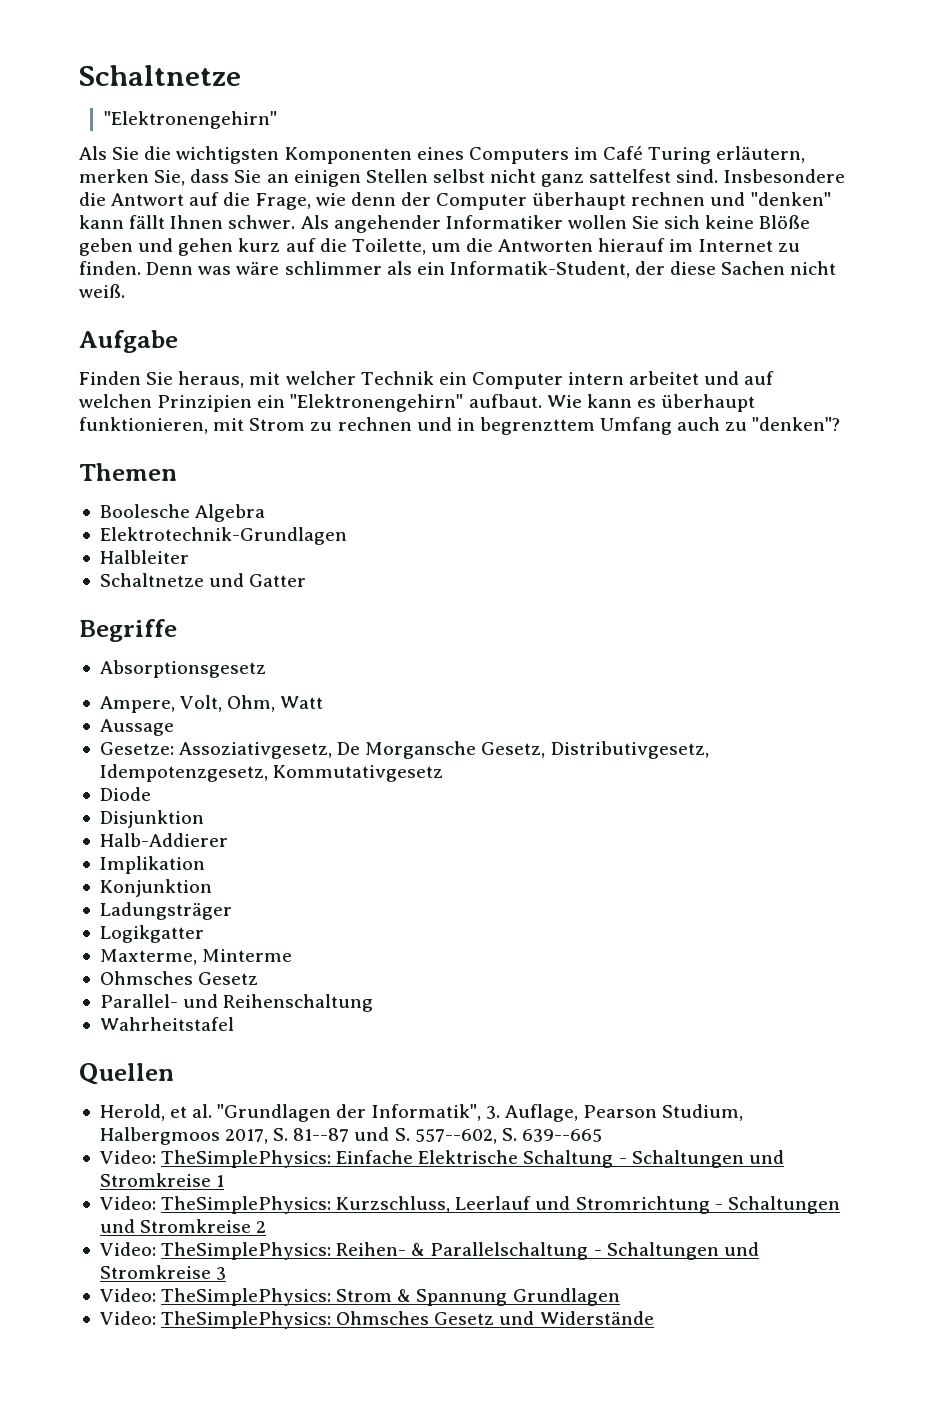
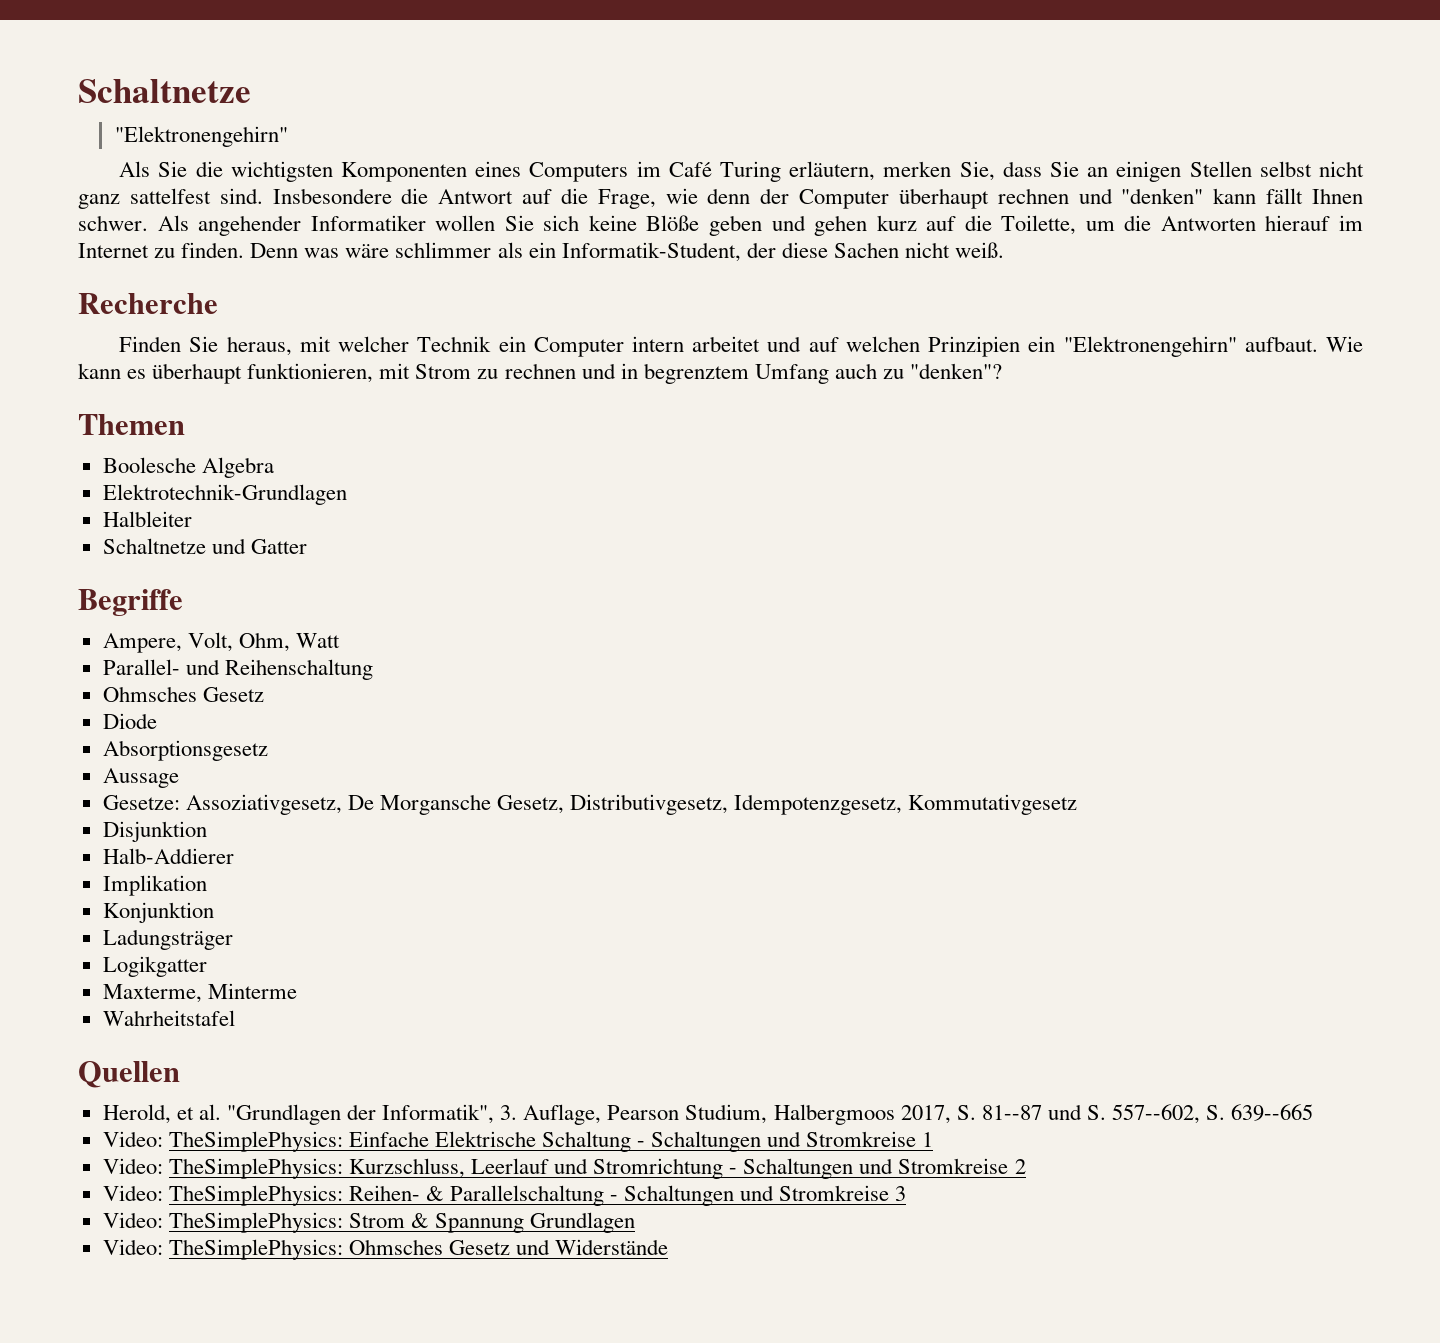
[79,330,178,353] Aufgabe -> [78,293,218,314] Recherche
[479,417,595,435] begrenzttem -> [643,363,749,384] begrenztem
[99,660,266,678] // Absorptionsgesetz -> (183, 602) none
(324, 702) none -> [102,659,373,680] [102,686,264,702] [102,713,157,729] [102,740,268,761] // Parallel- und Reihenschaltung // Ohmsches Gesetz // Diode // Absorptionsgesetz
[99,787,151,801] // Diode -> (1078, 804) none
[99,971,259,985] [99,994,374,1012] // Ohmsches Gesetz // Parallel- und Reihenschaltung -> (297, 991) none

